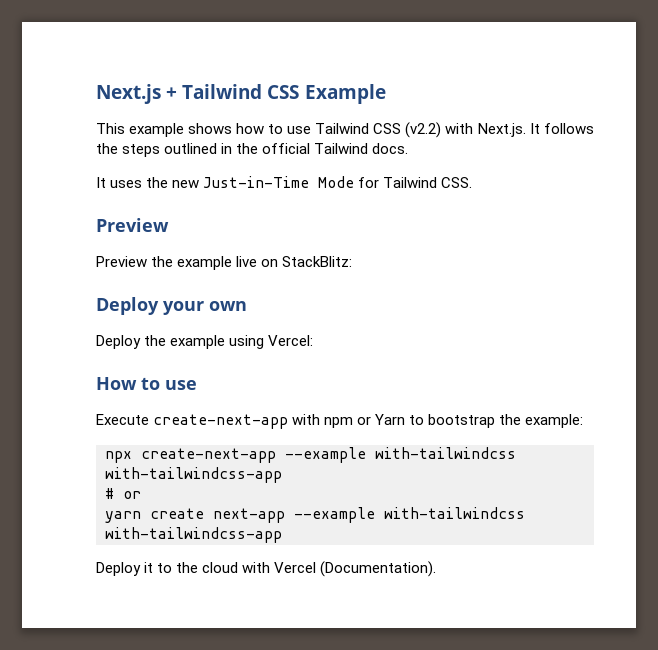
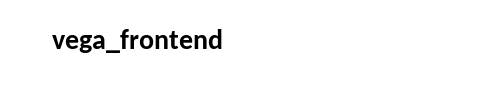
[96,84,386,104] [96,122,594,138] [96,143,409,157] [96,176,473,188] [96,218,169,232] [96,256,353,270] [96,297,247,315] [96,335,314,349] [96,377,197,390] [96,414,584,429] [105,447,516,463] [105,467,282,483] [105,488,141,499] [105,507,525,523] [105,527,282,543] [96,561,437,577] Next.js + Tailwind CSS Example // This example shows how to use Tailwind CSS (v2.2) with Next.js. It follows the steps outlined in the official Tailwind docs. // It uses the new Just-in-Time Mode for Tailwind CSS. // Preview // Preview the example live on StackBlitz: // Deploy your own // Deploy the example using Vercel: // How to use // Execute create-next-app with npm or Yarn to bootstrap the example: // npx create-next-app --example with-tailwindcss with-tailwindcss-app // # or // yarn create next-app --example with-tailwindcss with-tailwindcss-app // Deploy it to the cloud with Vercel (Documentation). -> [52,29,223,53] vega_frontend

